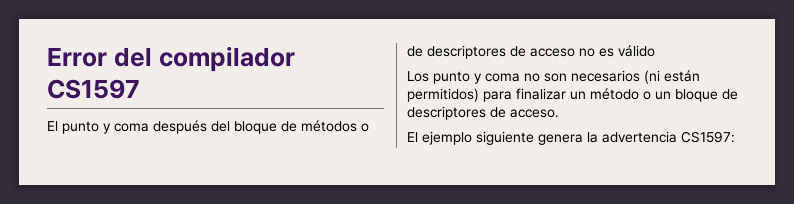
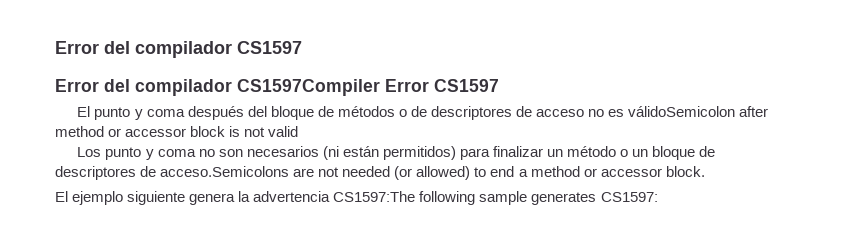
(140, 89) none -> [55,79,499,96] // Error del compilador CS1597Compiler Error CS1597
[618,45,655,57] válido -> [628,106,769,117] [55,126,299,137] válidoSemicolon after method or accessor block is not valid
[510,109,559,118] acceso. -> [160,166,705,180] acceso.Semicolons are not needed (or allowed) to end a method or accessor block.
(677, 137) none -> [333,191,597,205] CS1597:The following sample generates

